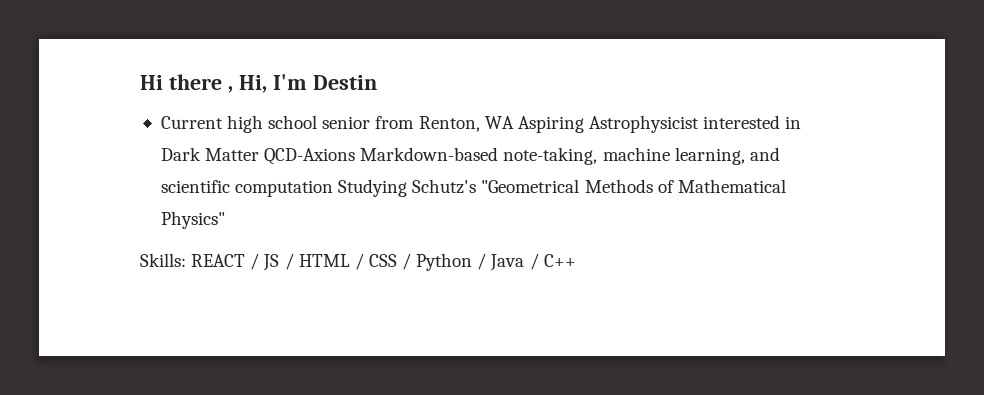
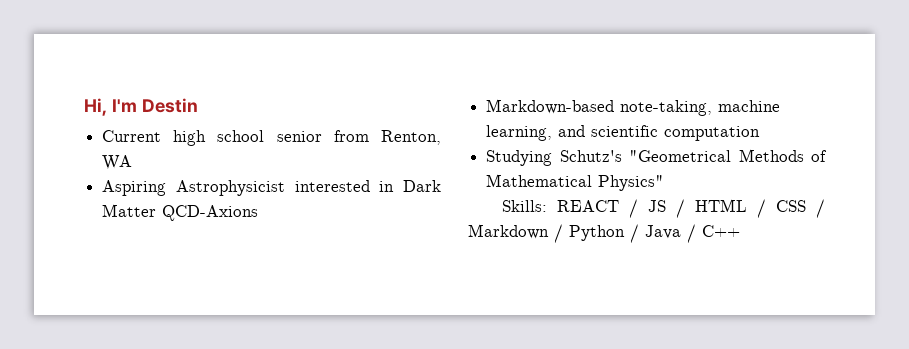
[140,74,233,93] Hi there , -> (84, 107) none
(514, 122) none -> (133, 162) //
(356, 156) none -> (259, 213) //
(334, 188) none -> (761, 133) //
(412, 261) none -> [468,224,563,243] Markdown /

